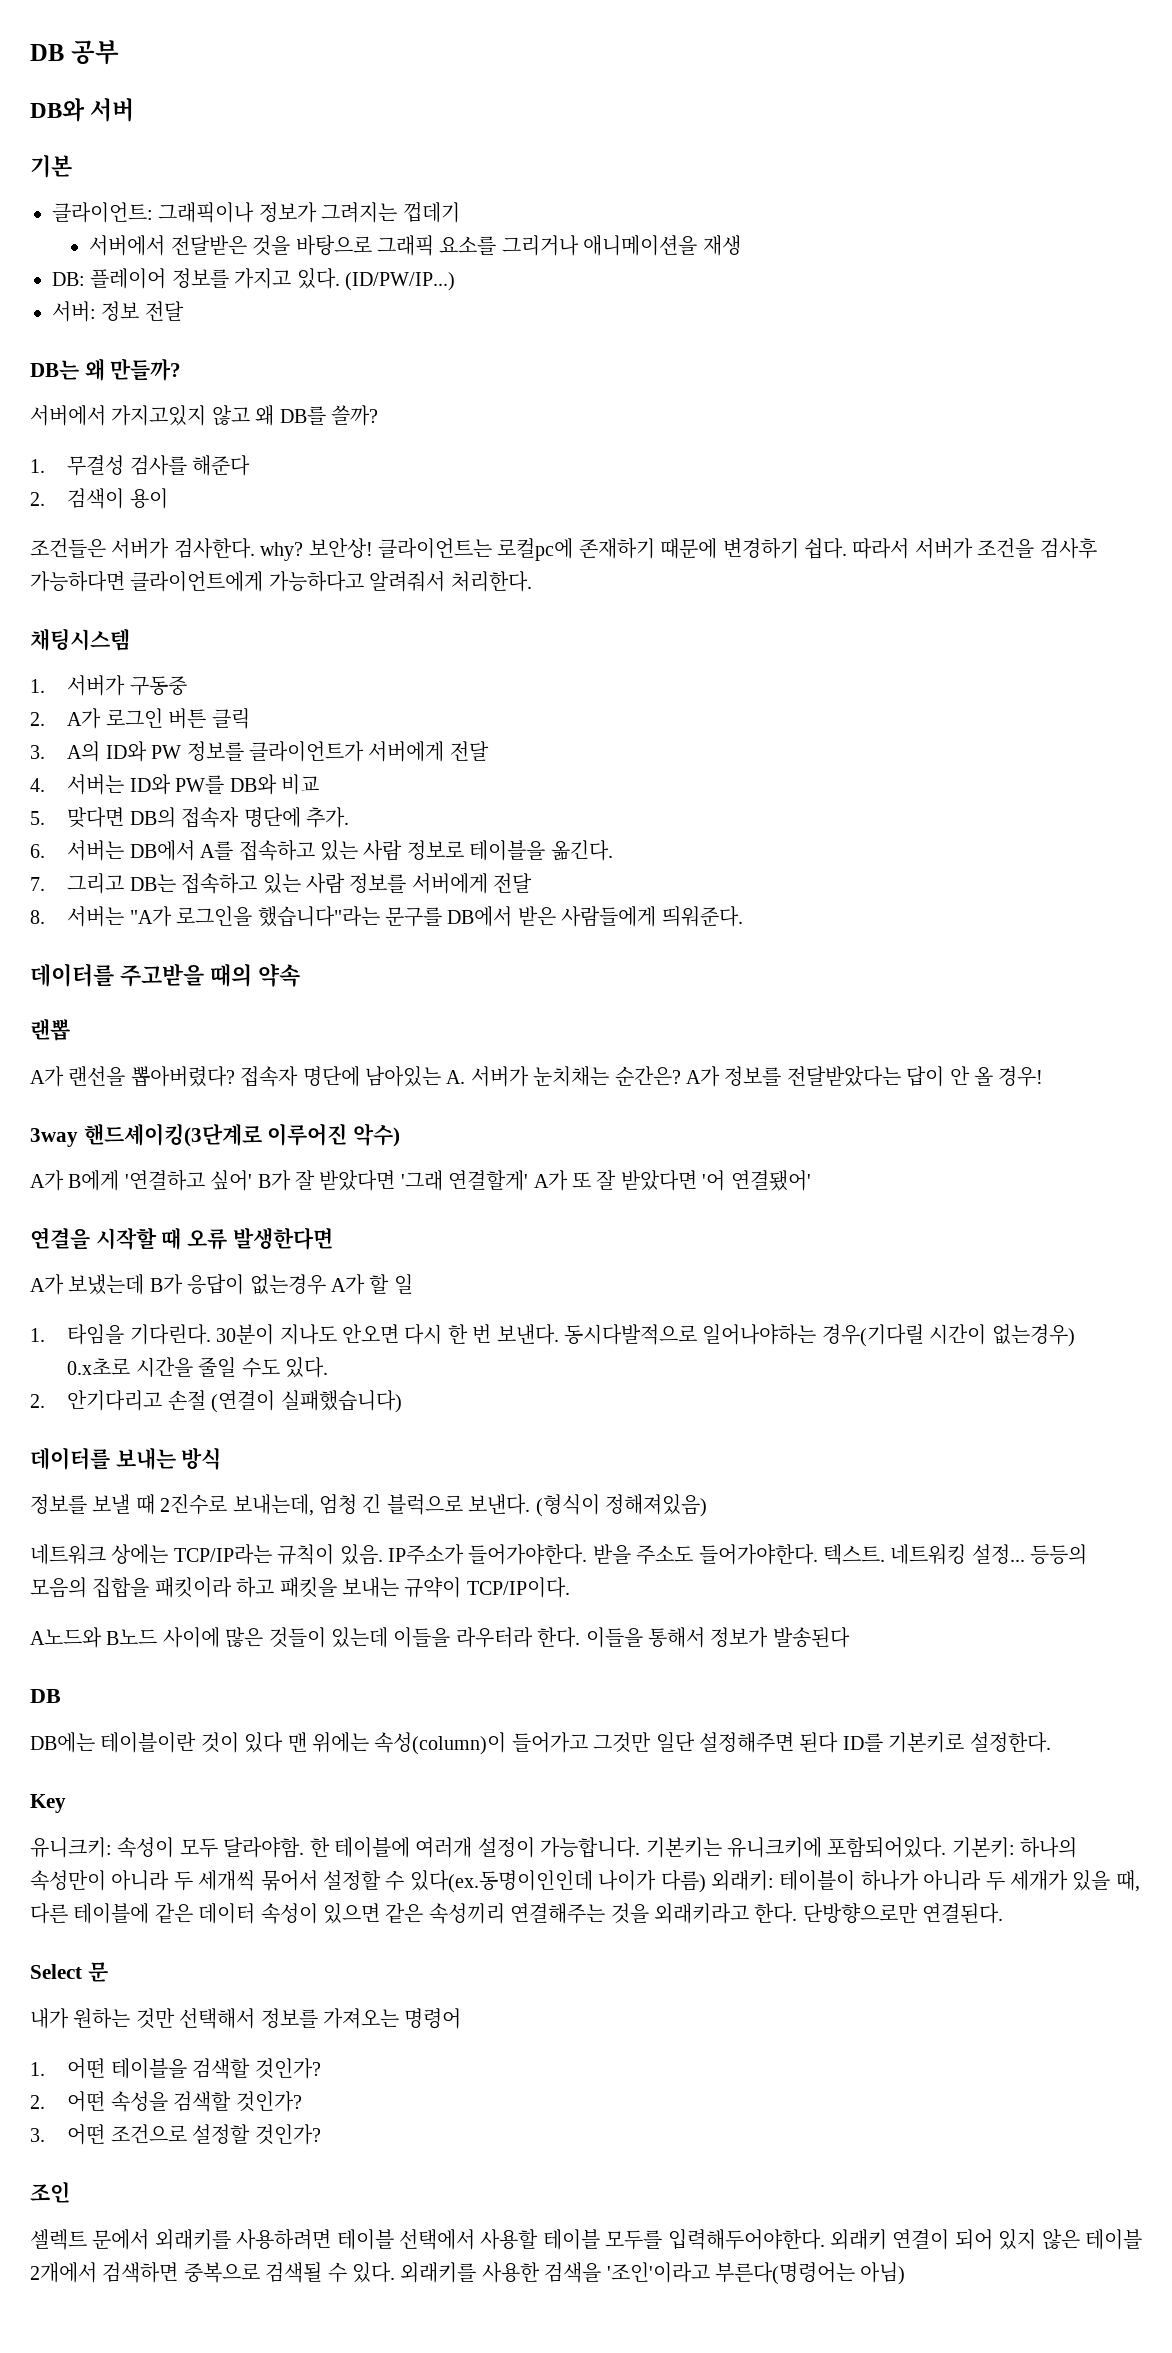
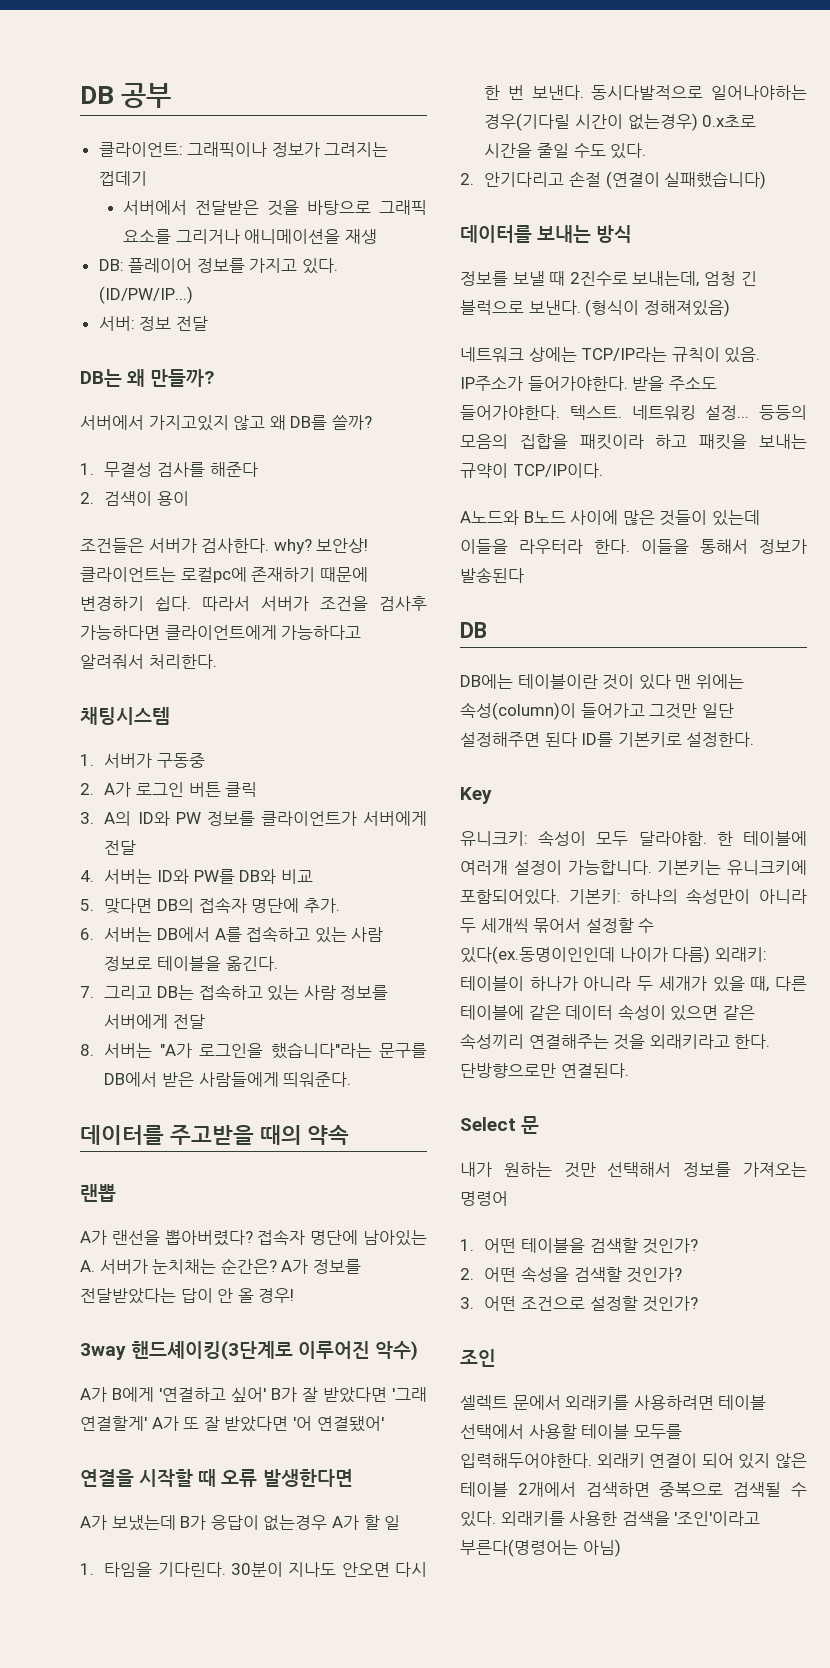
[30,98,135,122] [30,154,72,178] // DB와 서버 // 기본 -> (172, 95) none

